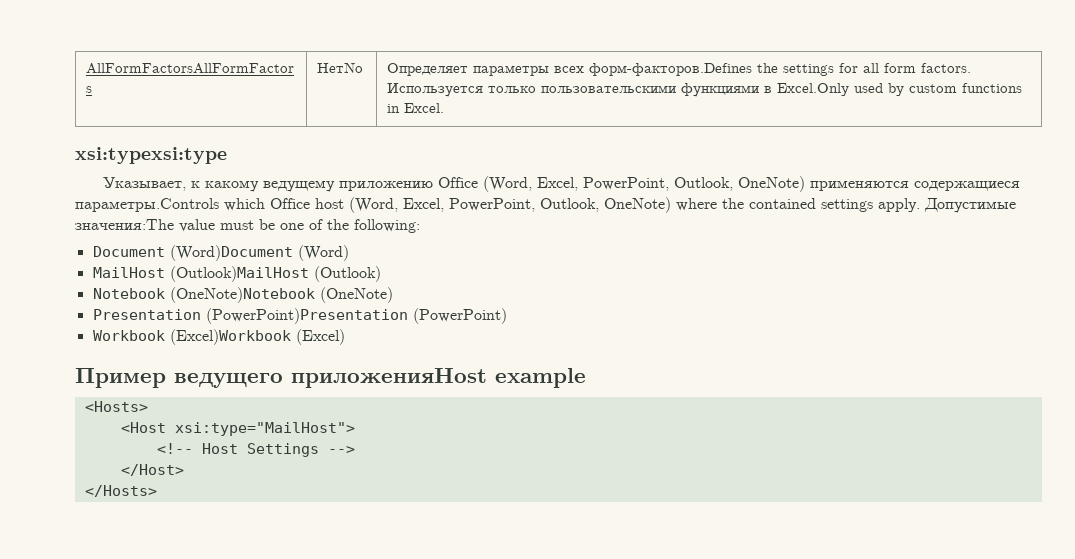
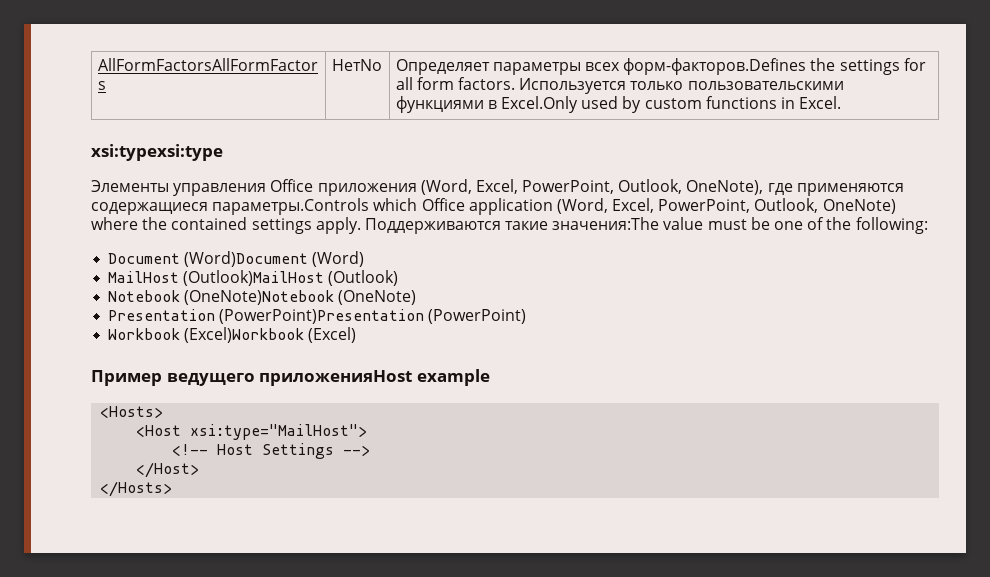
[103,176,806,192] Указывает, к какому ведущему приложению Office (Word, Excel, PowerPoint, Outlook, OneNote) -> [91,179,793,196] Элементы управления Office приложения (Word, Excel, PowerPoint, Outlook, OneNote), где
[315,198,344,209] host -> [468,198,553,215] application
[924,198,1016,213] Допустимые -> [364,218,549,234] Поддерживаются такие

